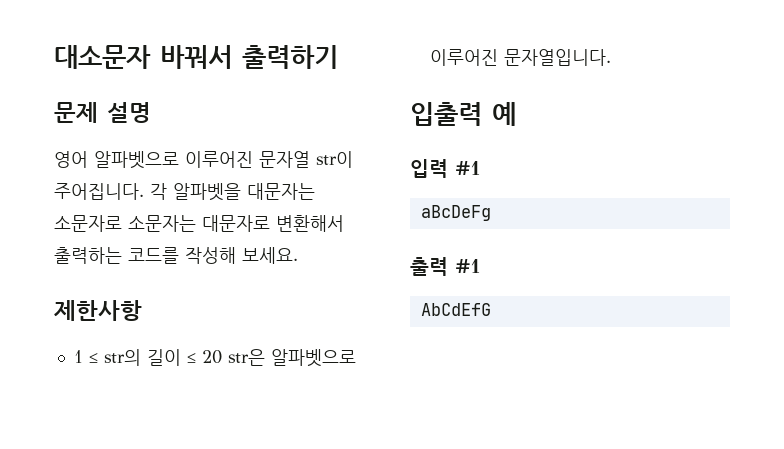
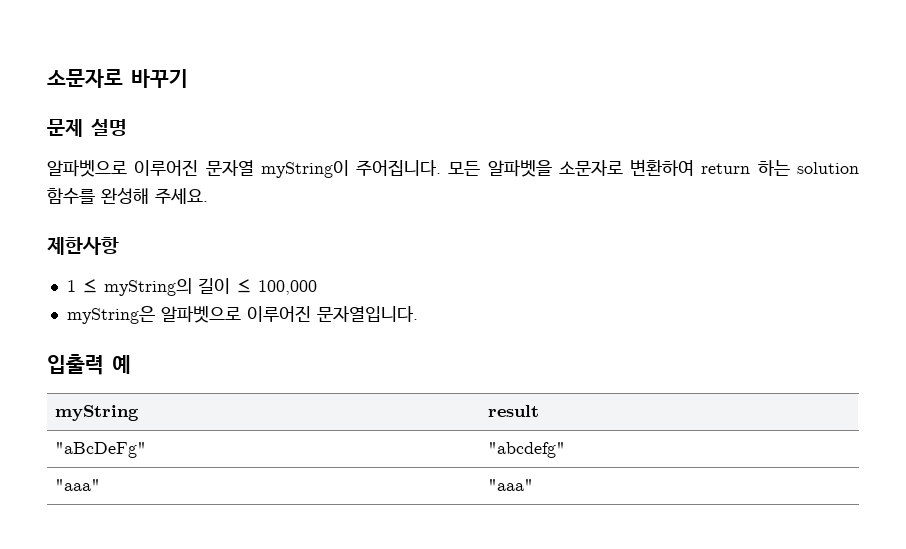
[54,45,338,69] 대소문자 바꿔서 출력하기 -> [47,69,188,88] 소문자로 바꾸기
[54,151,88,168] 영어 -> (127, 127) none
[316,151,353,168] [54,183,315,201] [54,215,344,232] [54,247,298,264] str이 주어집니다. 각 알파벳을 대문자는 소문자로 소문자는 대문자로 변환해서 출력하는 코드를 작성해 보세요. -> [260,159,859,178] [47,188,208,204] myString이 주어집니다. 모든 알파벳을 소문자로 변환하여 return 하는 solution 함수를 완성해 주세요.
[103,349,141,366] str의 -> [103,278,192,296] myString의
[201,349,265,366] 20 str은 -> [257,280,317,295] [66,306,155,324] 100,000 // myString은
[410,159,481,178] [420,205,491,221] [410,257,481,276] [420,303,491,316] // 입력 #1 // aBcDeFg // 출력 #1 // AbCdEfG -> [55,405,140,421] [488,405,540,417] [55,442,147,458] [488,442,566,458] [55,479,101,491] [488,479,534,491] // myString | result // "aBcDeFg" | "abcdefg" // "aaa" | "aaa"

